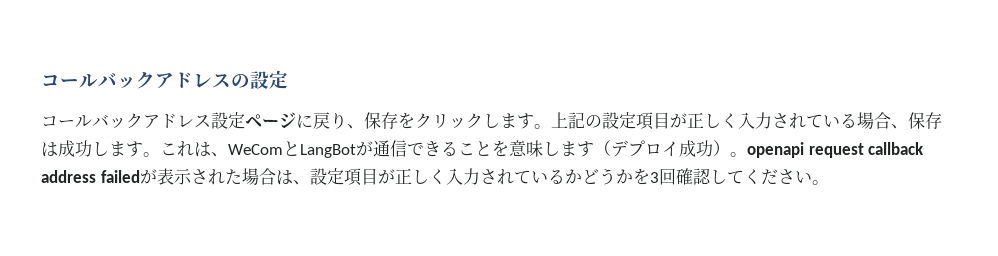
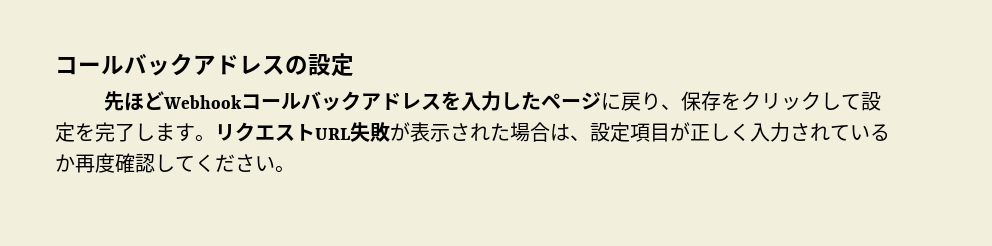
[41,112,245,129] コールバックアドレス設定 -> [104,91,542,111] 先ほどWebhookコールバックアドレスを入力した
[500,112,942,130] [41,140,925,158] [41,170,140,183] ます。上記の設定項目が正しく入力されている場合、保存は成功します。これは、WeComとLangBotが通信できることを意味します（デプロイ成功）。openapi request callback address failed -> [841,92,882,111] [55,122,390,142] て設定を完了します。リクエストURL失敗
[581,168,676,185] どうかを3回 -> [75,153,115,173] 再度

